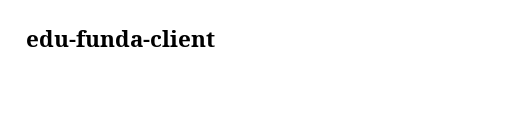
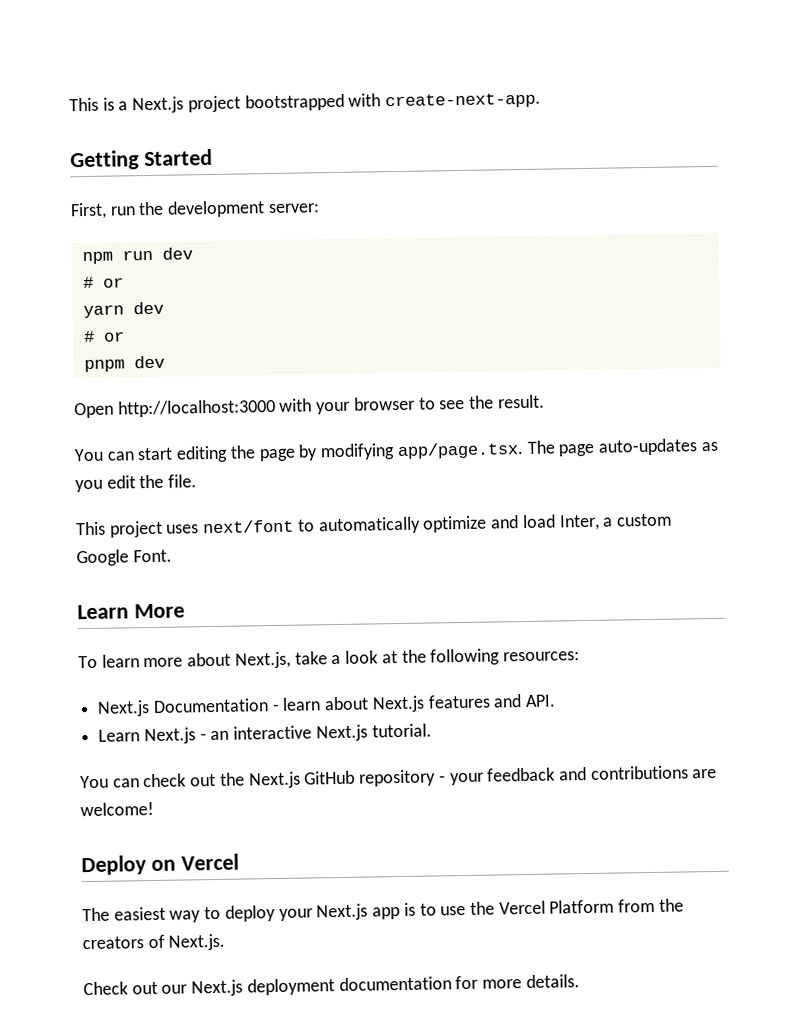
[26,30,215,47] edu-funda-client -> [69,92,542,114] [70,148,213,171] [70,200,320,220] [81,247,193,265] [82,276,124,289] [82,301,164,319] [82,330,125,343] [83,355,165,373] [74,394,545,419] [74,438,718,463] [75,474,198,493] [76,513,672,538] [76,549,172,567] [77,603,185,620] [78,648,580,669] [97,694,557,717] [98,723,432,745] [80,765,718,789] [80,801,154,817] [81,853,239,876] [82,898,684,923] [82,933,226,951] [83,974,580,997] This is a Next.js project bootstrapped with create-next-app. // Getting Started // First, run the development server: // npm run dev // # or // yarn dev // # or // pnpm dev // Open http://localhost:3000 with your browser to see the result. // You can start editing the page by modifying app/page.tsx. The page auto-updates as you edit the file. // This project uses next/font to automatically optimize and load Inter, a custom Google Font. // Learn More // To learn more about Next.js, take a look at the following resources: // Next.js Documentation - learn about Next.js features and API. // Learn Next.js - an interactive Next.js tutorial. // You can check out the Next.js GitHub repository - your feedback and contributions are welcome! // Deploy on Vercel // The easiest way to deploy your Next.js app is to use the Vercel Platform from the creators of Next.js. // Check out our Next.js deployment documentation for more details.

